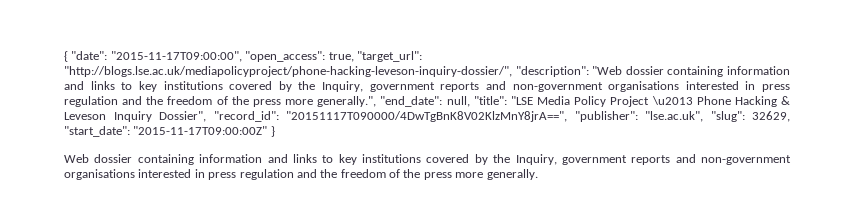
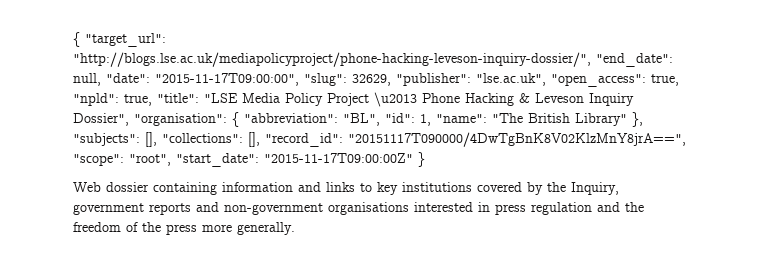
[64,51,422,62] [64,66,791,77] [64,81,790,92] [64,96,470,107] { "date": "2015-11-17T09:00:00", "open_access": true, "target_url": "http://blogs.lse.ac.uk/mediapolicyproject/phone-hacking-leveson-inquiry-dossier/", "description": "Web dossier containing information and links to key institutions covered by the Inquiry, government reports and non-government organisations interested in press regulation and the freedom of the press more generally.", "end_date": null, -> [73,32,166,47] [73,52,673,67] [73,73,679,87] [73,93,152,106] { "target_url": "http://blogs.lse.ac.uk/mediapolicyproject/phone-hacking-leveson-inquiry-dossier/", "end_date": null, "date": "2015-11-17T09:00:00", "slug": 32629, "publisher": "lse.ac.uk", "open_access": true, "npld": true,
[213,111,790,122] "record_id": "20151117T090000/4DwTgBnK8V02KlzMnY8jrA==", "publisher": "lse.ac.uk", "slug": 32629, -> [134,112,643,127] [73,132,686,147] [73,154,171,166] "organisation": { "abbreviation": "BL", "id": 1, "name": "The British Library" }, "subjects": [], "collections": [], "record_id": "20151117T090000/4DwTgBnK8V02KlzMnY8jrA==", "scope": "root",

